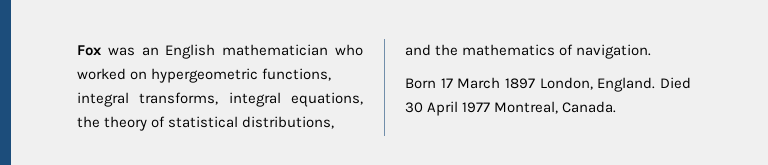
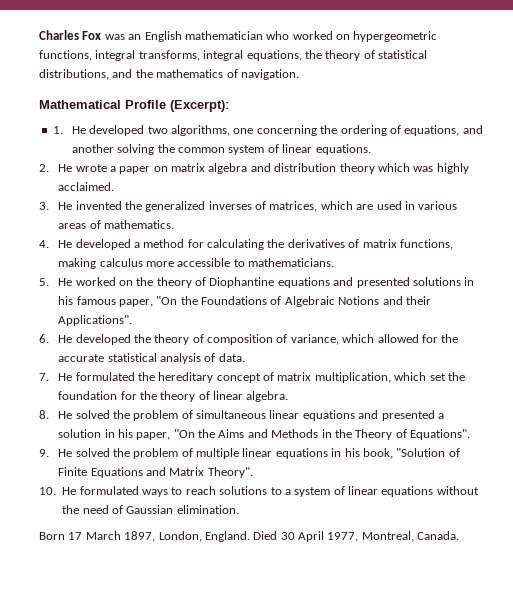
(77, 50) none -> [39,30,79,40] Charles
(652, 51) none -> [39,100,229,112] [52,125,483,136] [71,144,371,155] [39,163,469,174] [58,182,115,191] [39,201,458,212] [58,220,174,229] [39,239,453,250] [58,258,335,269] [39,277,475,288] [58,296,431,307] [58,315,133,326] [39,334,459,345] [58,353,245,364] [39,372,465,383] [58,391,289,402] [39,410,444,421] [58,429,471,440] [39,448,460,459] [58,467,253,478] [39,486,479,497] [62,505,239,514] // Mathematical Profile (Excerpt): // 1. He developed two algorithms, one concerning the ordering of equations, and another solving the common system of linear equations. // 2. He wrote a paper on matrix algebra and distribution theory which was highly acclaimed. // 3. He invented the generalized inverses of matrices, which are used in various areas of mathematics. // 4. He developed a method for calculating the derivatives of matrix functions, making calculus more accessible to mathematicians. // 5. He worked on the theory of Diophantine equations and presented solutions in his famous paper, "On the Foundations of Algebraic Notions and their Applications". // 6. He developed the theory of composition of variance, which allowed for the accurate statistical analysis of data. // 7. He formulated the hereditary concept of matrix multiplication, which set the foundation for the theory of linear algebra. // 8. He solved the problem of simultaneous linear equations and presented a solution in his paper, "On the Aims and Methods in the Theory of Equations". // 9. He solved the problem of multiple linear equations in his book, "Solution of Finite Equations and Matrix Theory". // 10. He formulated ways to reach solutions to a system of linear equations without the need of Gaussian elimination.
[505,78,535,89] 1897 -> [124,531,156,542] 1897,
[462,102,491,113] 1977 -> [327,532,359,542] 1977,

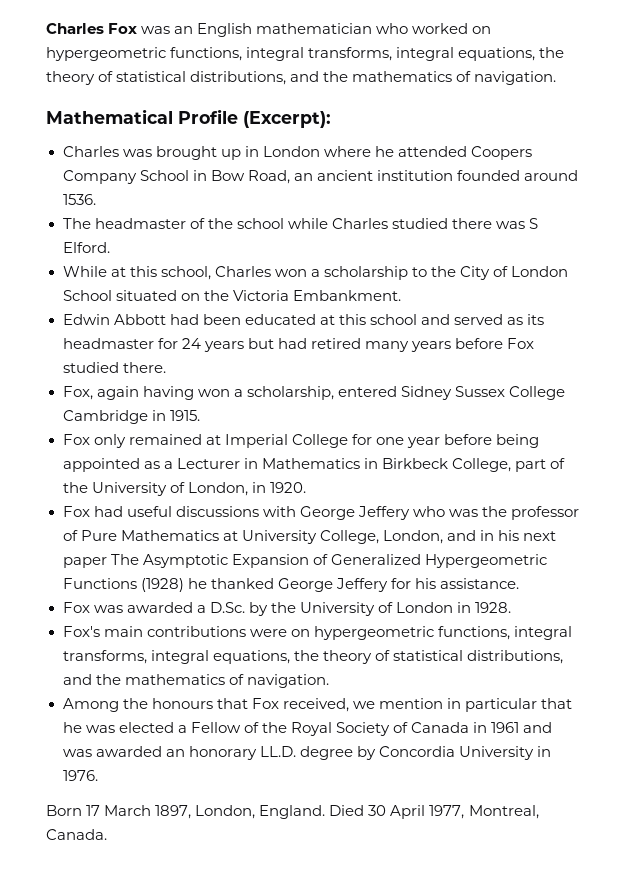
[52,125,483,136] [71,144,371,155] [39,163,469,174] [58,182,115,191] [39,201,458,212] [58,220,174,229] [39,239,453,250] [58,258,335,269] [39,277,475,288] [58,296,431,307] [58,315,133,326] [39,334,459,345] [58,353,245,364] [39,372,465,383] [58,391,289,402] [39,410,444,421] [58,429,471,440] [39,448,460,459] [58,467,253,478] [39,486,479,497] [62,505,239,514] 1. He developed two algorithms, one concerning the ordering of equations, and another solving the common system of linear equations. // 2. He wrote a paper on matrix algebra and distribution theory which was highly acclaimed. // 3. He invented the generalized inverses of matrices, which are used in various areas of mathematics. // 4. He developed a method for calculating the derivatives of matrix functions, making calculus more accessible to mathematicians. // 5. He worked on the theory of Diophantine equations and presented solutions in his famous paper, "On the Foundations of Algebraic Notions and their Applications". // 6. He developed the theory of composition of variance, which allowed for the accurate statistical analysis of data. // 7. He formulated the hereditary concept of matrix multiplication, which set the foundation for the theory of linear algebra. // 8. He solved the problem of simultaneous linear equations and presented a solution in his paper, "On the Aims and Methods in the Theory of Equations". // 9. He solved the problem of multiple linear equations in his book, "Solution of Finite Equations and Matrix Theory". // 10. He formulated ways to reach solutions to a system of linear equations without the need of Gaussian elimination. -> [62,146,532,160] [62,170,578,184] [62,194,96,205] [62,218,539,229] [62,242,110,253] [62,266,569,280] [62,290,401,301] [62,314,545,325] [62,338,535,352] [62,362,166,373] [62,386,565,400] [62,410,200,424] [62,434,539,448] [62,458,565,472] [62,482,306,496] [62,506,579,520] [62,530,557,544] [62,554,547,568] [62,578,519,592] [62,602,512,616] [62,626,572,640] [62,650,563,664] [62,674,329,688] [62,698,572,712] [62,722,553,736] [62,746,551,760] [62,770,98,781] Charles was brought up in London where he attended Coopers Company School in Bow Road, an ancient institution founded around 1536. // The headmaster of the school while Charles studied there was S Elford. // While at this school, Charles won a scholarship to the City of London School situated on the Victoria Embankment. // Edwin Abbott had been educated at this school and served as its headmaster for 24 years but had retired many years before Fox studied there. // Fox, again having won a scholarship, entered Sidney Sussex College Cambridge in 1915. // Fox only remained at Imperial College for one year before being appointed as a Lecturer in Mathematics in Birkbeck College, part of the University of London, in 1920. // Fox had useful discussions with George Jeffery who was the professor of Pure Mathematics at University College, London, and in his next paper The Asymptotic Expansion of Generalized Hypergeometric Functions (1928) he thanked George Jeffery for his assistance. // Fox was awarded a D.Sc. by the University of London in 1928. // Fox's main contributions were on hypergeometric functions, integral transforms, integral equations, the theory of statistical distributions, and the mathematics of navigation. // Among the honours that Fox received, we mention in particular that he was elected a Fellow of the Royal Society of Canada in 1961 and was awarded an honorary LL.D. degree by Concordia University in 1976.

